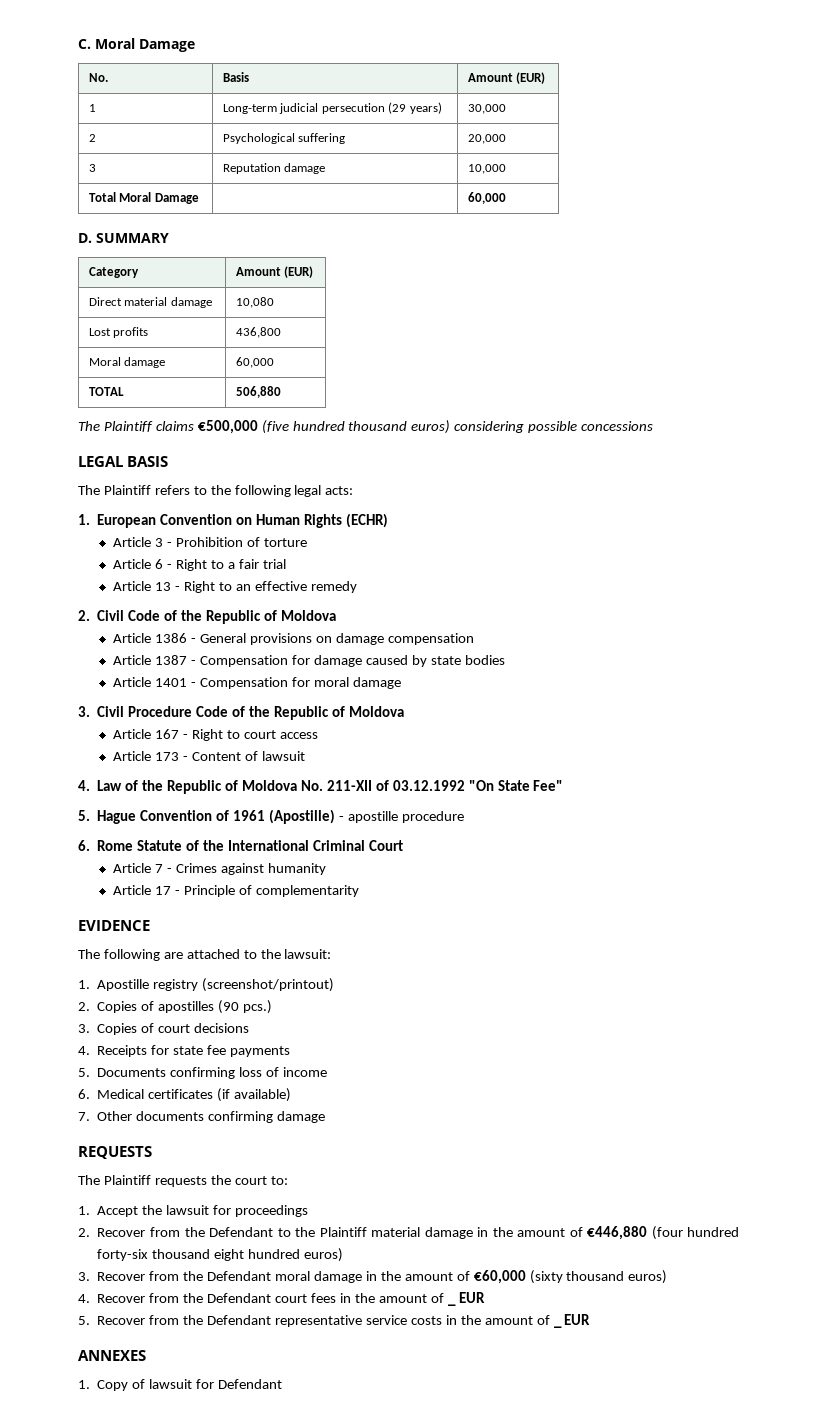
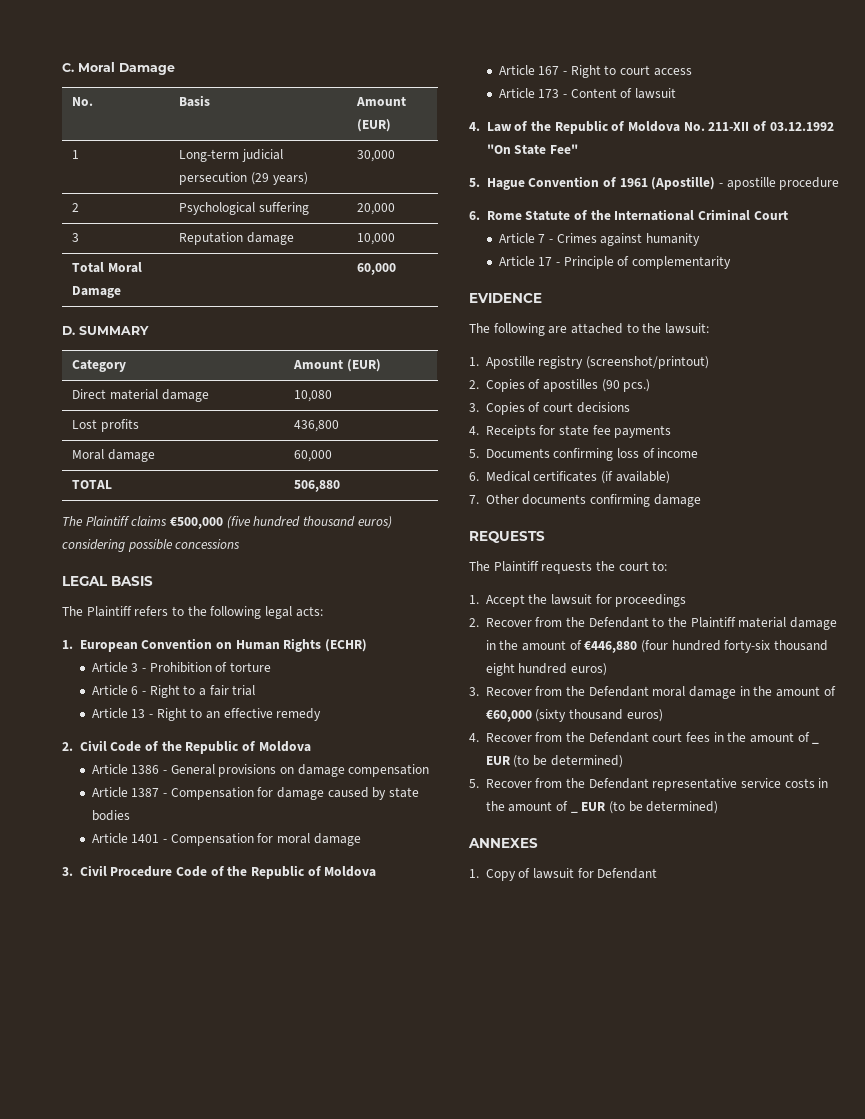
(485, 1297) none -> [513,755,623,768] (to be determined)
(591, 1319) none -> [608,801,719,814] (to be determined)

